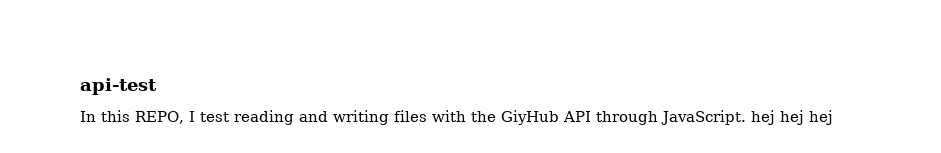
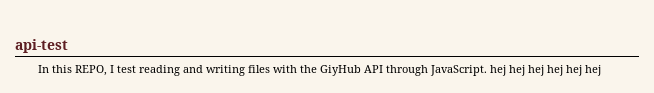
(833, 117) none -> [546,65,601,76] hej hej hej

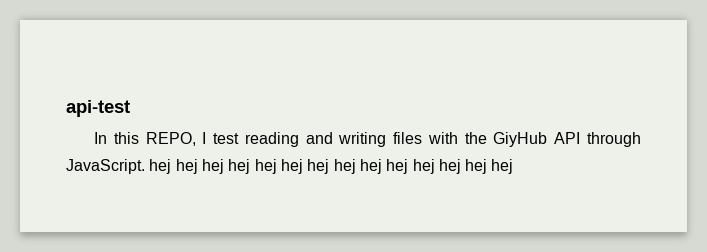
(601, 70) none -> [307,159,514,174] hej hej hej hej hej hej hej hej

